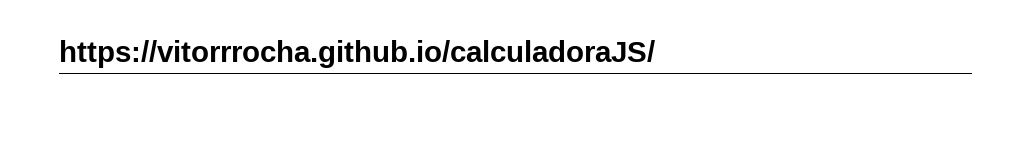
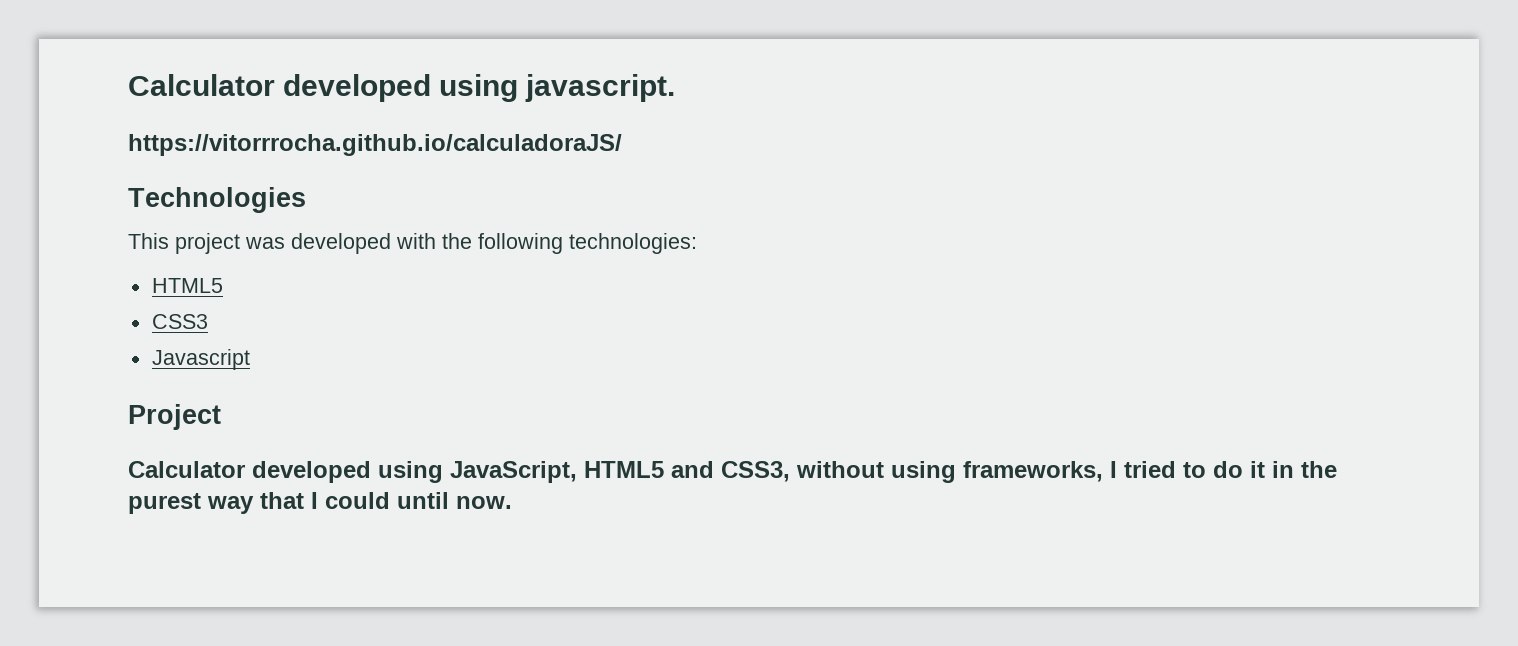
[59,40,655,68] https://vitorrrocha.github.io/calculadoraJS/ -> [128,74,676,102] [128,134,622,156] [128,187,306,213] [128,233,697,254] [151,278,223,293] [151,314,208,329] [151,349,250,370] [128,404,221,430] [128,461,1337,483] [128,492,512,514] Calculator developed using javascript. // https://vitorrrocha.github.io/calculadoraJS/ // Technologies // This project was developed with the following technologies: // HTML5 // CSS3 // Javascript // Project // Calculator developed using JavaScript, HTML5 and CSS3, without using frameworks, I tried to do it in the purest way that I could until now.

